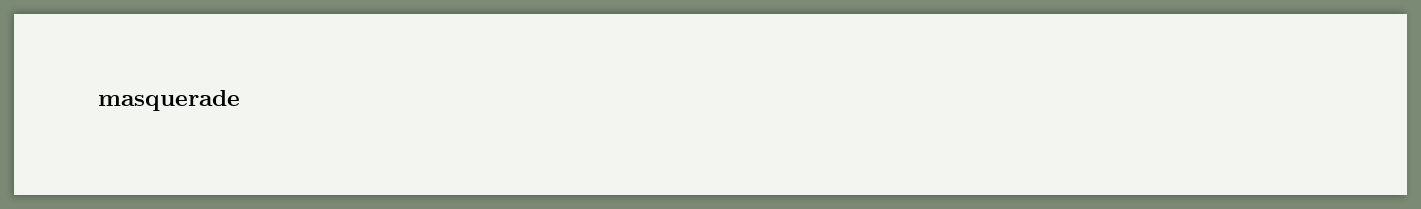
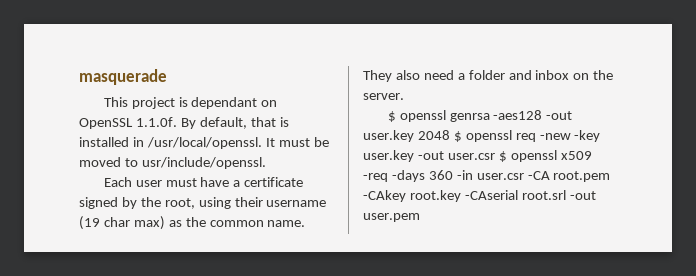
(240, 100) none -> [103,97,278,109] [79,117,289,129] [79,137,329,149] [79,157,266,169] [103,177,304,187] [79,197,327,209] [79,216,306,230] [363,70,614,82] [363,93,404,100] [387,110,573,122] [363,130,601,142] [363,150,592,162] [363,170,611,182] [363,190,596,202] [363,213,420,222] // This project is dependant on OpenSSL 1.1.0f. By default, that is installed in /usr/local/openssl. It must be moved to usr/include/openssl. // Each user must have a certificate signed by the root, using their username (19 char max) as the common name. They also need a folder and inbox on the server. // $ openssl genrsa -aes128 -out user.key 2048 $ openssl req -new -key user.key -out user.csr $ openssl x509 -req -days 360 -in user.csr -CA root.pem -CAkey root.key -CAserial root.srl -out user.pem

